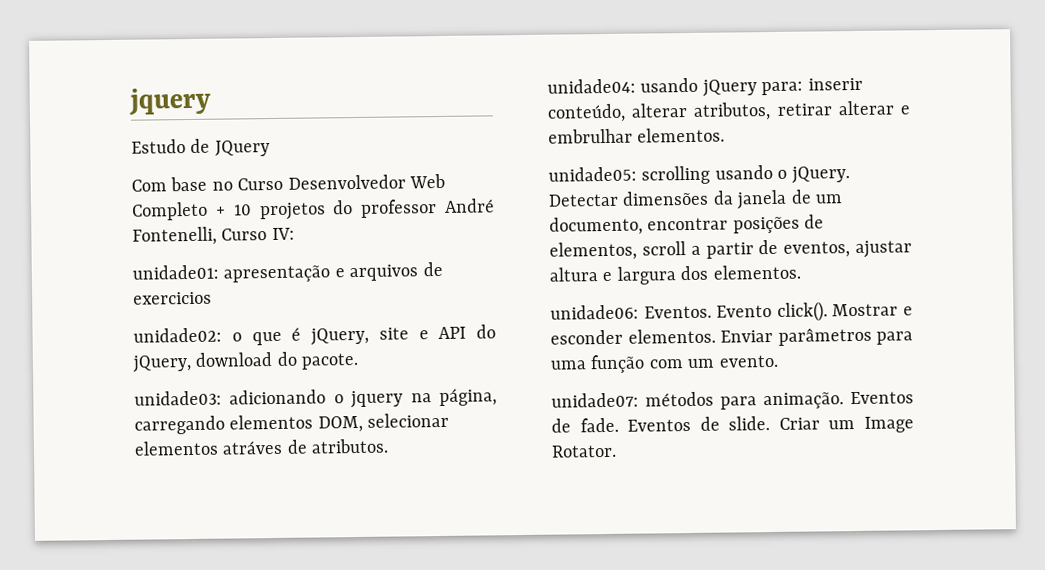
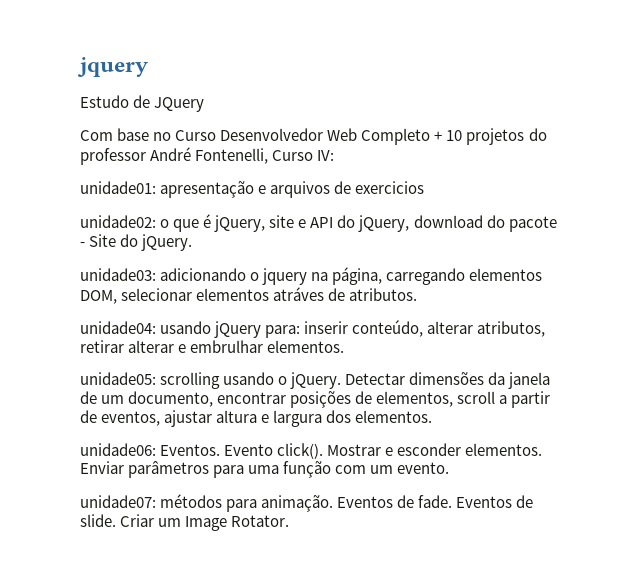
[301,352,359,370] pacote. -> [508,216,557,232] [80,234,193,251] pacote - Site do jQuery.

